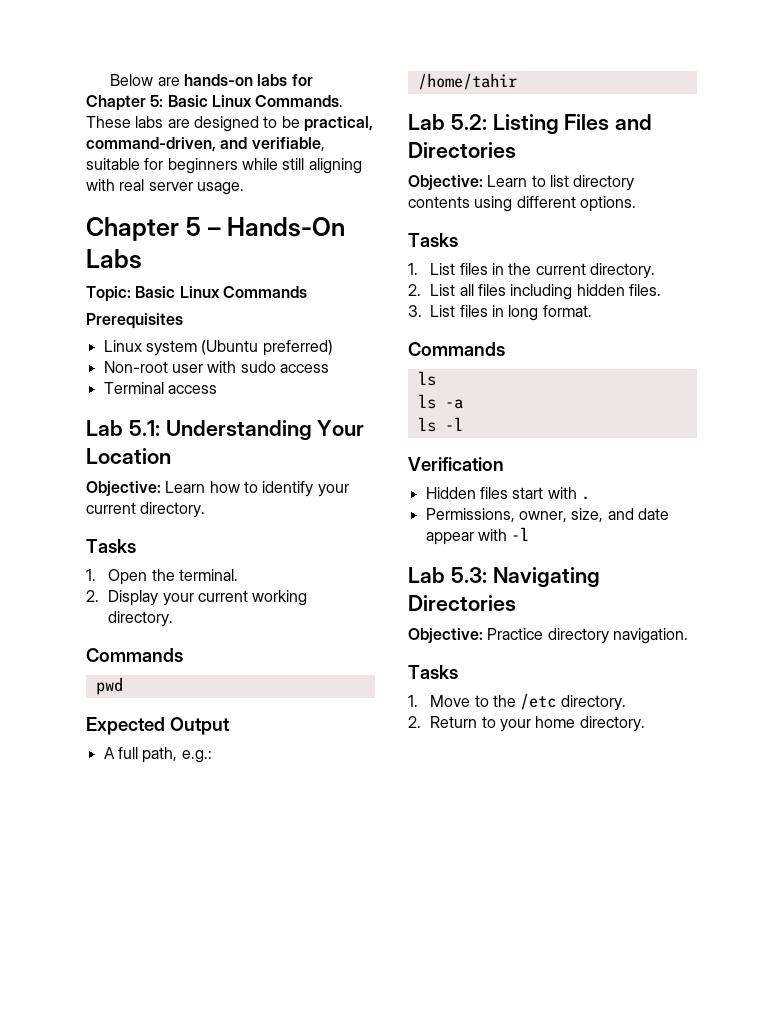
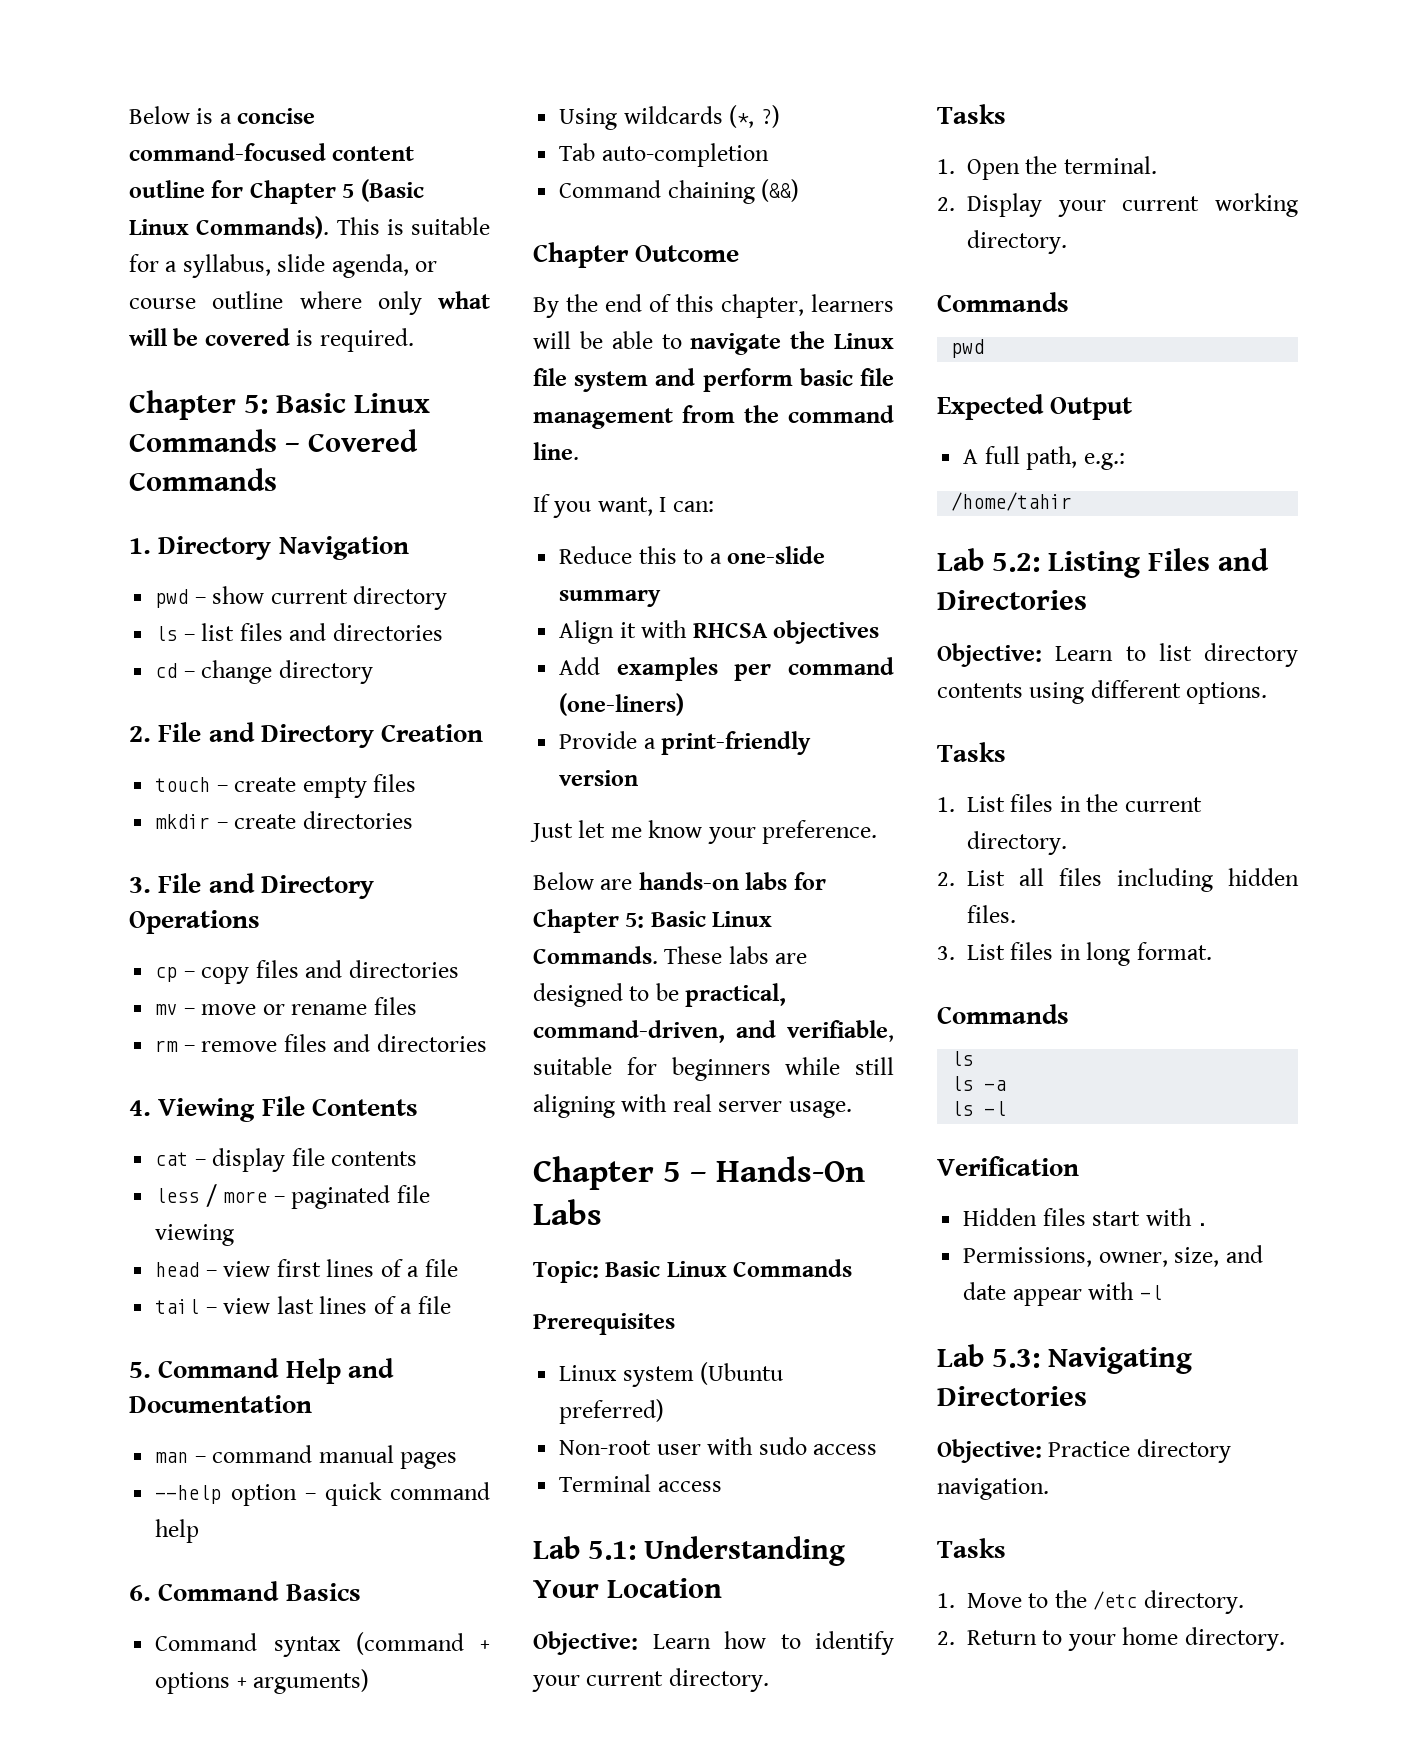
[110,74,154,86] Below -> [129,106,316,124] [129,143,415,161] [129,179,424,204] [129,216,490,239] [129,254,438,278] [129,291,490,315] [129,328,414,352] [129,390,431,420] [129,429,419,452] [129,468,277,491] [129,536,409,560] [155,586,448,610] [155,623,443,641] [155,660,373,684] [129,722,484,748] [155,774,417,798] [155,811,413,829] [129,873,374,899] [129,910,260,934] [155,960,459,984] [155,997,417,1015] [155,1034,487,1052] [129,1096,418,1122] [155,1148,418,1172] [155,1184,430,1209] [155,1224,235,1246] [155,1259,458,1277] [155,1296,451,1314] [129,1358,394,1384] [129,1395,312,1413] [155,1445,458,1469] [155,1482,490,1506] [155,1519,200,1543] [129,1581,361,1601] [155,1632,491,1657] [155,1669,370,1694] [559,105,780,130] [559,143,769,167] [559,179,800,204] [533,242,740,268] [533,294,894,318] [533,331,894,355] [533,368,894,392] [533,405,894,429] [533,442,579,460] [533,494,714,518] [559,546,826,564] [559,590,662,607] [559,620,880,644] [559,657,894,681] [559,693,685,716] [559,731,812,755] [559,770,639,786] [530,820,878,844] [533,872,594,890] Below is a concise command-focused content outline for Chapter 5 (Basic Linux Commands). This is suitable for a syllabus, slide agenda, or course outline where only what will be covered is required. // Chapter 5: Basic Linux Commands – Covered Commands // 1. Directory Navigation // pwd – show current directory // ls – list files and directories // cd – change directory // 2. File and Directory Creation // touch – create empty files // mkdir – create directories // 3. File and Directory Operations // cp – copy files and directories // mv – move or rename files // rm – remove files and directories // 4. Viewing File Contents // cat – display file contents // less / more – paginated file viewing // head – view first lines of a file // tail – view last lines of a file // 5. Command Help and Documentation // man – command manual pages // --help option – quick command help // 6. Command Basics // Command syntax (command + options + arguments) // Using wildcards (*, ?) // Tab auto-completion // Command chaining (&&) // Chapter Outcome // By the end of this chapter, learners will be able to navigate the Linux file system and perform basic file management from the command line. // If you want, I can: // Reduce this to a one-slide summary // Align it with RHCSA objectives // Add examples per command (one-liners) // Provide a print-friendly version // Just let me know your preference. // Below

